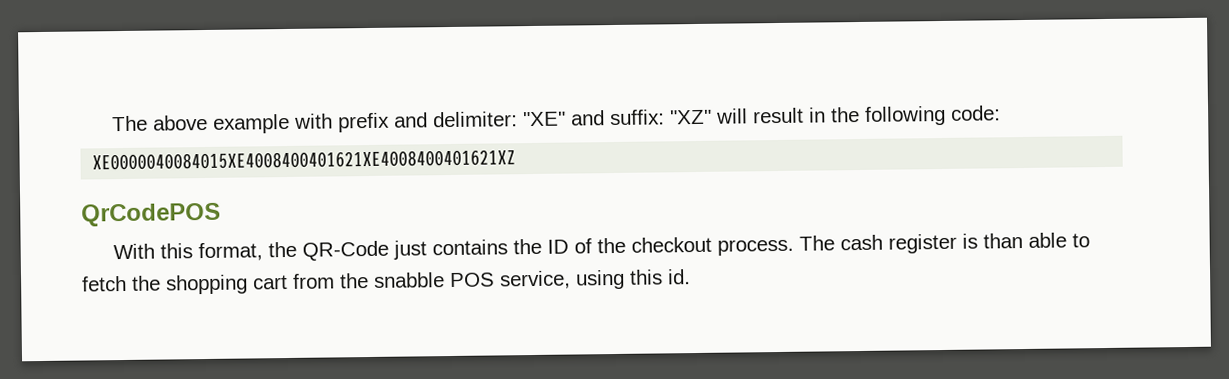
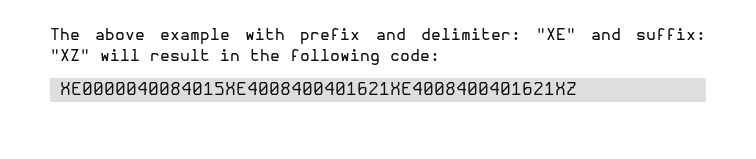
[81,202,221,227] [112,232,1090,262] [82,269,691,295] // QrCodePOS // With this format, the QR-Code just contains the ID of the checkout process. The cash register is than able to fetch the shopping cart from the snabble POS service, using this id. -> (577, 88) none

